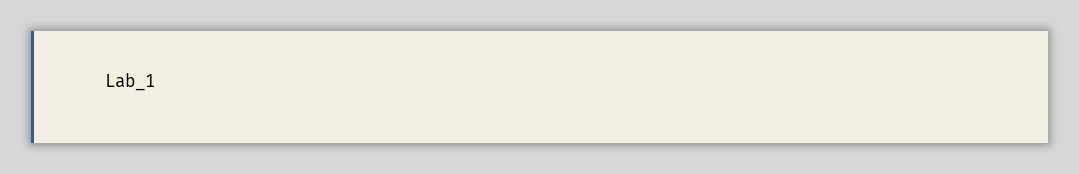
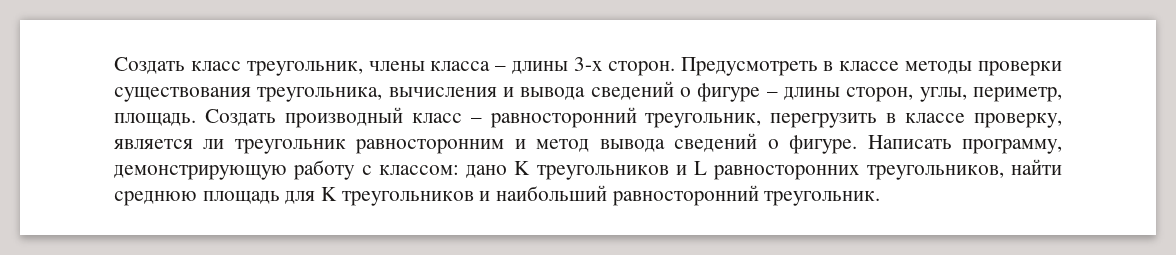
[105,73,155,91] Lab_1 -> [114,57,1062,76] [114,81,1063,102] [114,107,1062,128] [114,133,1063,154] [114,159,1062,180] [114,185,881,206] Создать класс треугольник, члены класса – длины 3-х сторон. Предусмотреть в классе методы проверки существования треугольника, вычисления и вывода сведений о фигуре – длины сторон, углы, периметр, площадь. Создать производный класс – равносторонний треугольник, перегрузить в классе проверку, является ли треугольник равносторонним и метод вывода сведений о фигуре. Написать программу, демонстрирующую работу с классом: дано K треугольников и L равносторонних треугольников, найти среднюю площадь для K треугольников и наибольший равносторонний треугольник.

